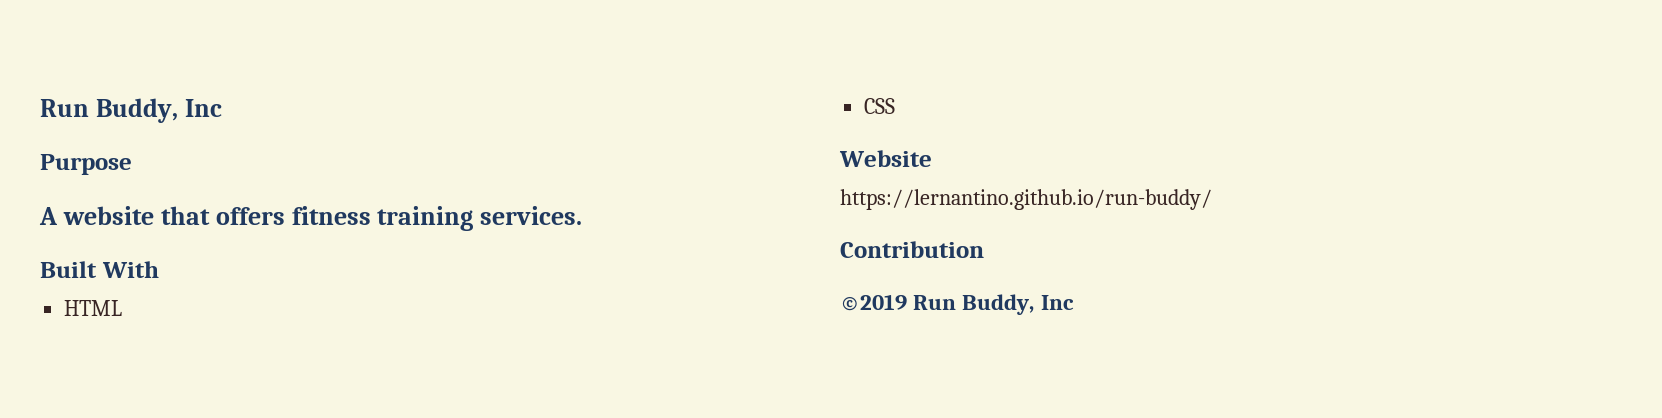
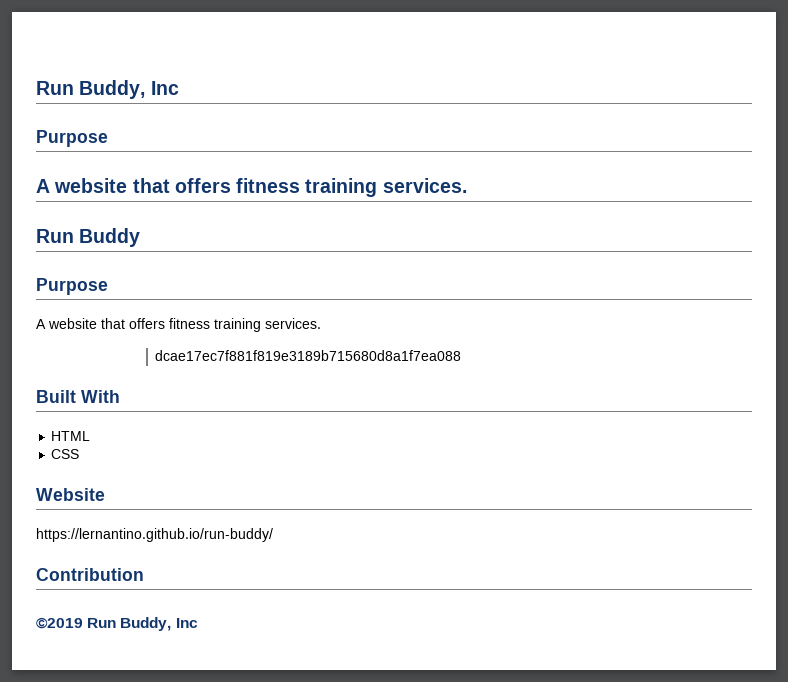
(583, 215) none -> [36,228,141,247] [36,278,108,295] [36,318,321,332] [155,350,462,361] // Run Buddy // Purpose // A website that offers fitness training services. // dcae17ec7f881f819e3189b715680d8a1f7ea088

